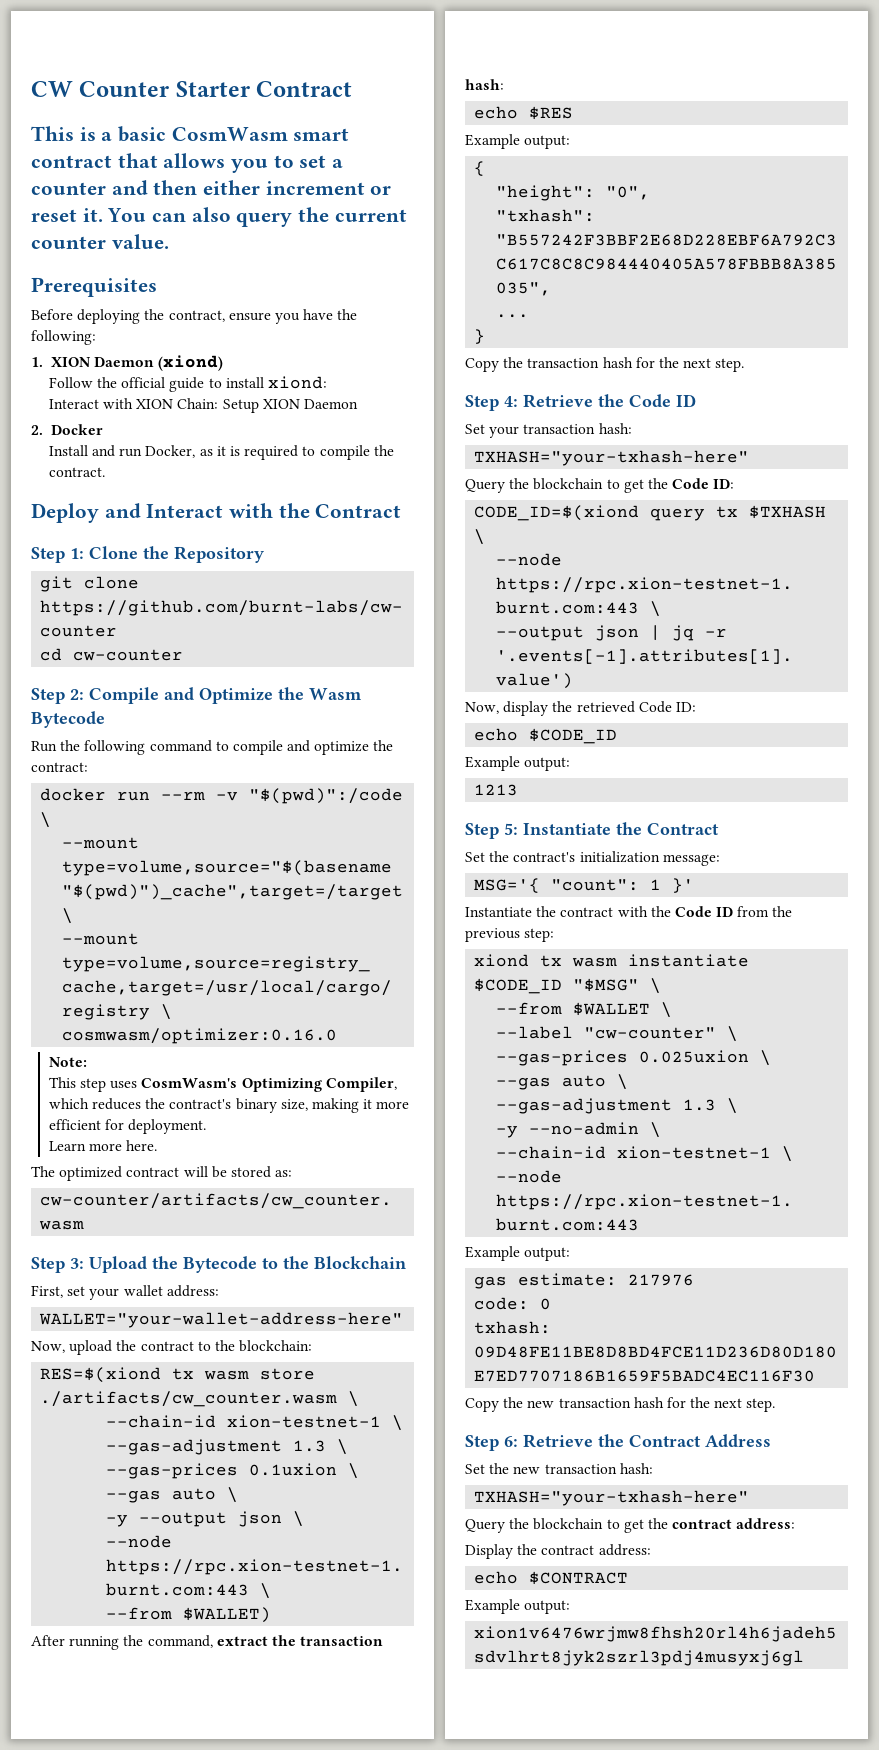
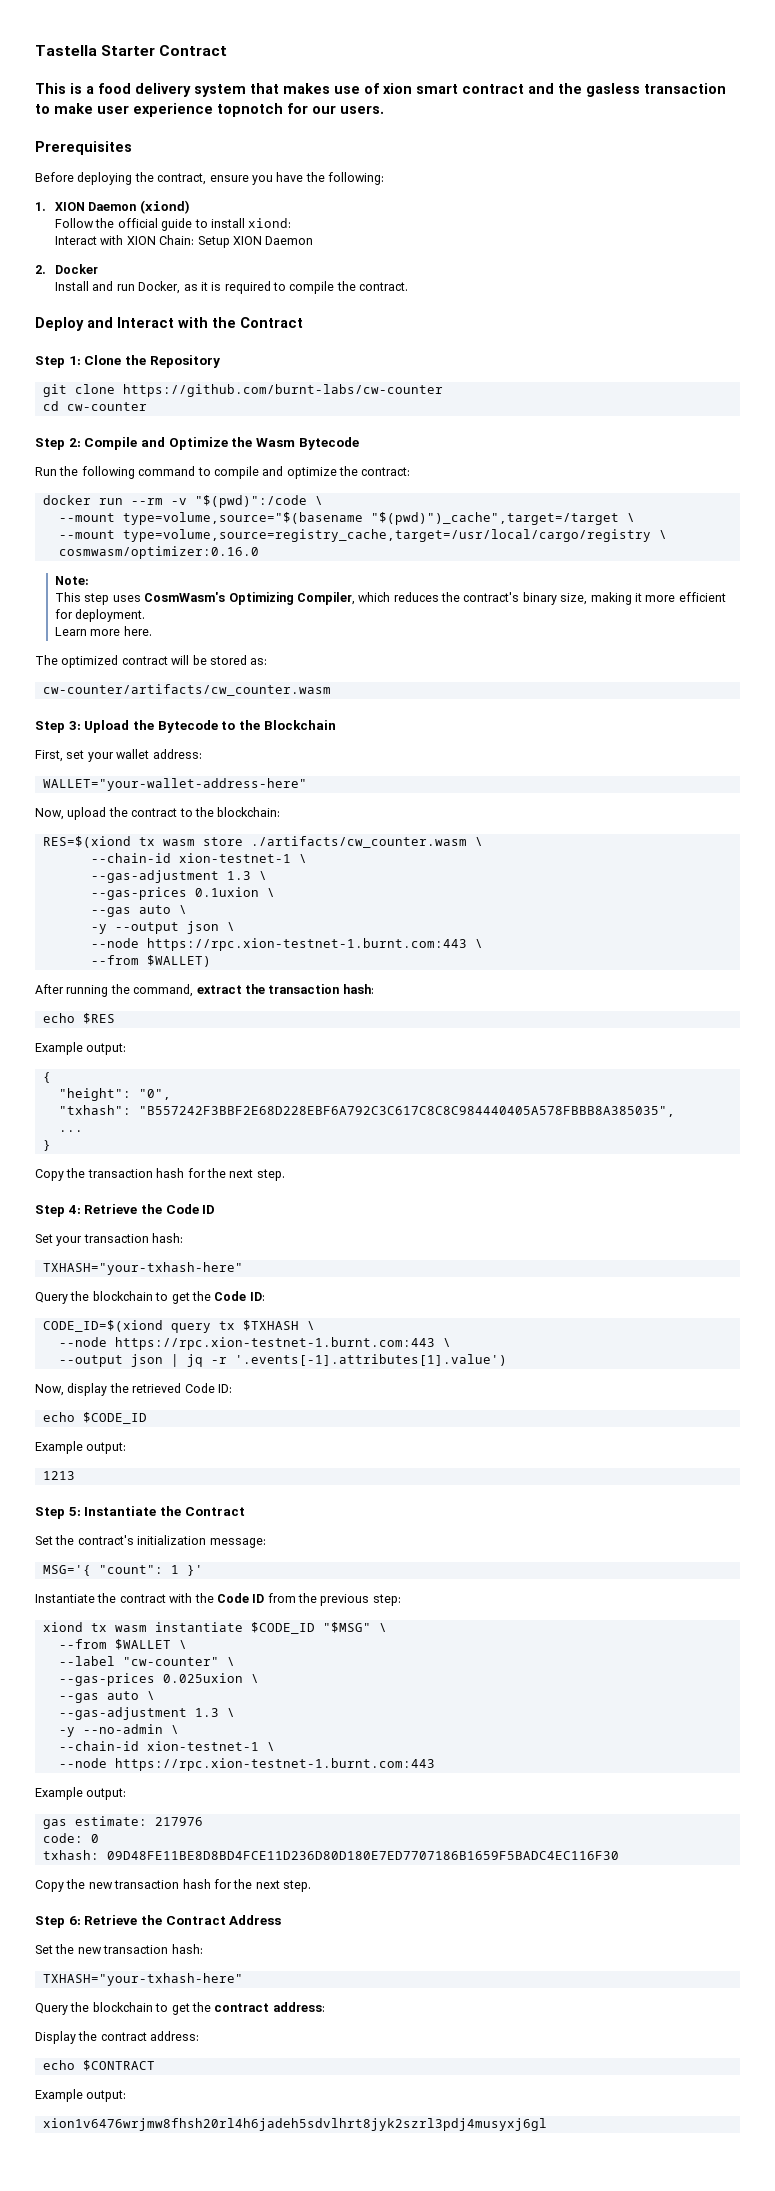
[31,81,170,97] CW Counter -> [35,45,97,56] Tastella
[118,126,350,142] [31,153,344,173] [31,180,392,195] [31,207,407,227] [31,234,169,249] basic CosmWasm smart contract that allows you to set a counter and then either increment or reset it. You can also query the current counter value. -> [98,83,726,97] [35,103,384,117] food delivery system that makes use of xion smart contract and the gasless transaction to make user experience topnotch for our users.

